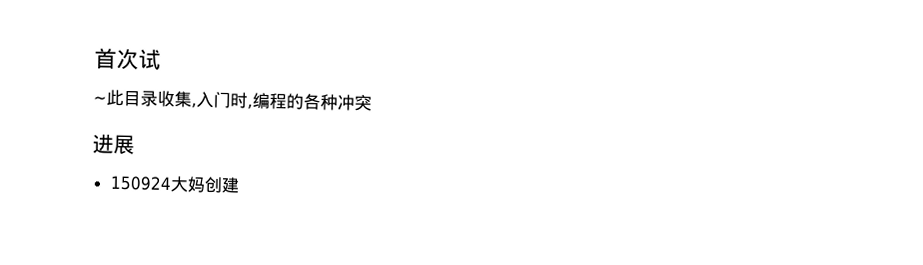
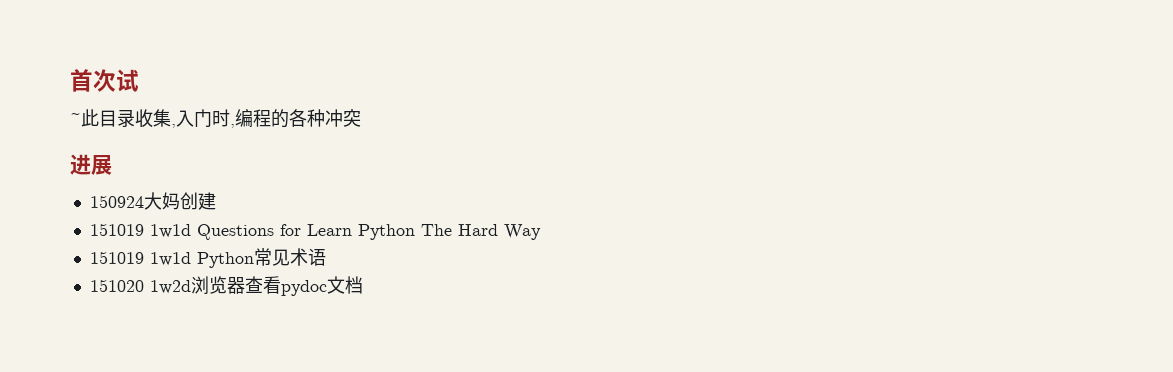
(240, 185) none -> [89,223,541,240] [89,248,326,268] [89,276,363,296] // 151019 1w1d Questions for Learn Python The Hard Way // 151019 1w1d Python常见术语 // 151020 1w2d浏览器查看pydoc文档

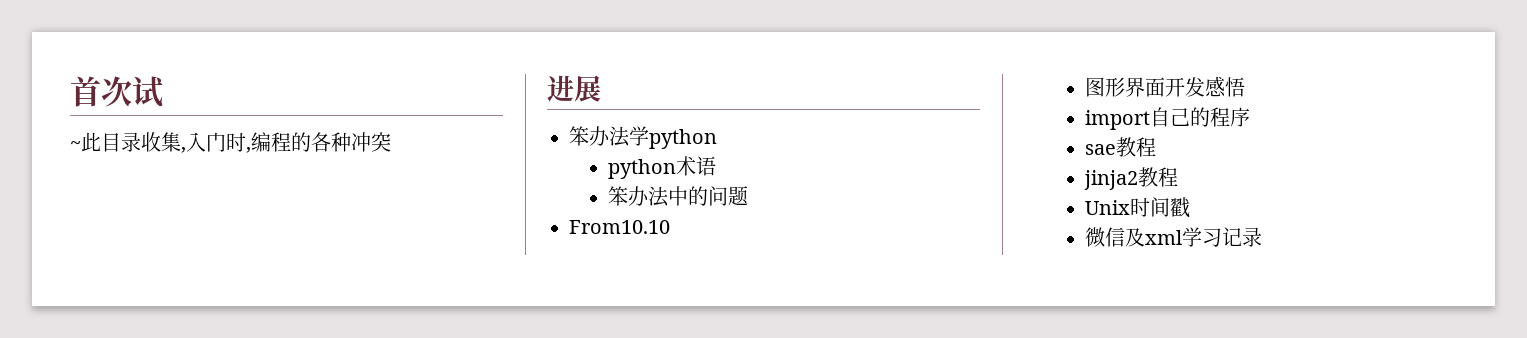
[89,192,216,210] [89,223,541,240] [89,248,326,268] [89,276,363,296] 150924大妈创建 // 151019 1w1d Questions for Learn Python The Hard Way // 151019 1w1d Python常见术语 // 151020 1w2d浏览器查看pydoc文档 -> [569,126,717,149] [607,156,716,179] [607,186,748,207] [569,220,670,234] [1084,76,1245,97] [1084,107,1250,130] [1084,137,1156,157] [1083,167,1178,190] [1084,197,1190,218] [1084,227,1262,247] 笨办法学python // python术语 // 笨办法中的问题 // From10.10 // 图形界面开发感悟 // import自己的程序 // sae教程 // jinja2教程 // Unix时间戳 // 微信及xml学习记录

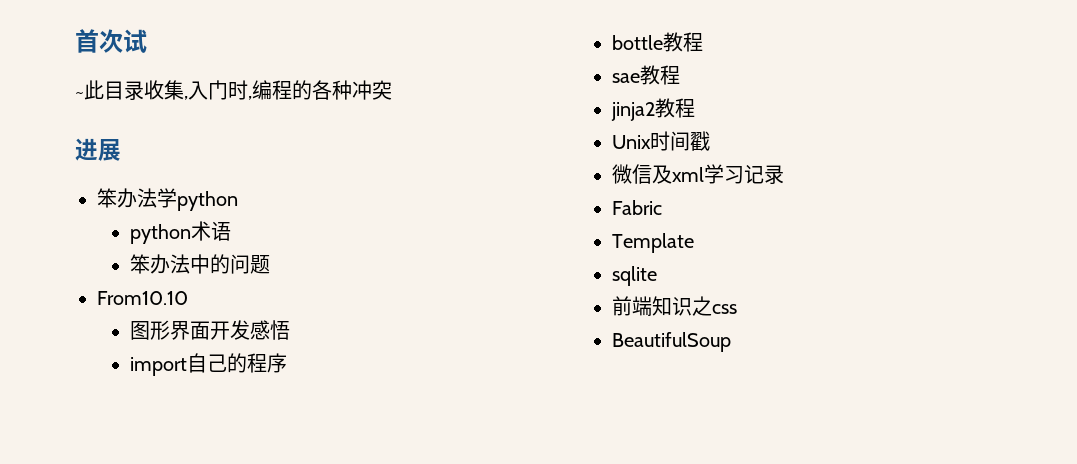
(1250, 117) none -> [612,32,704,52] // bottle教程
(1262, 237) none -> [612,200,663,215] [612,233,695,253] [612,266,658,286] [612,296,738,316] [612,332,732,352] // Fabric // Template // sqlite // 前端知识之css // BeautifulSoup

